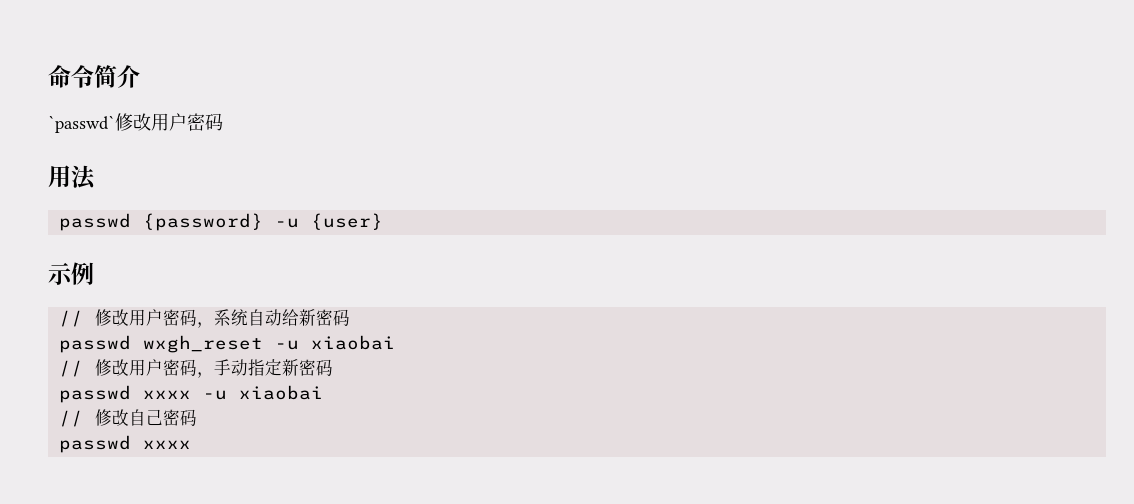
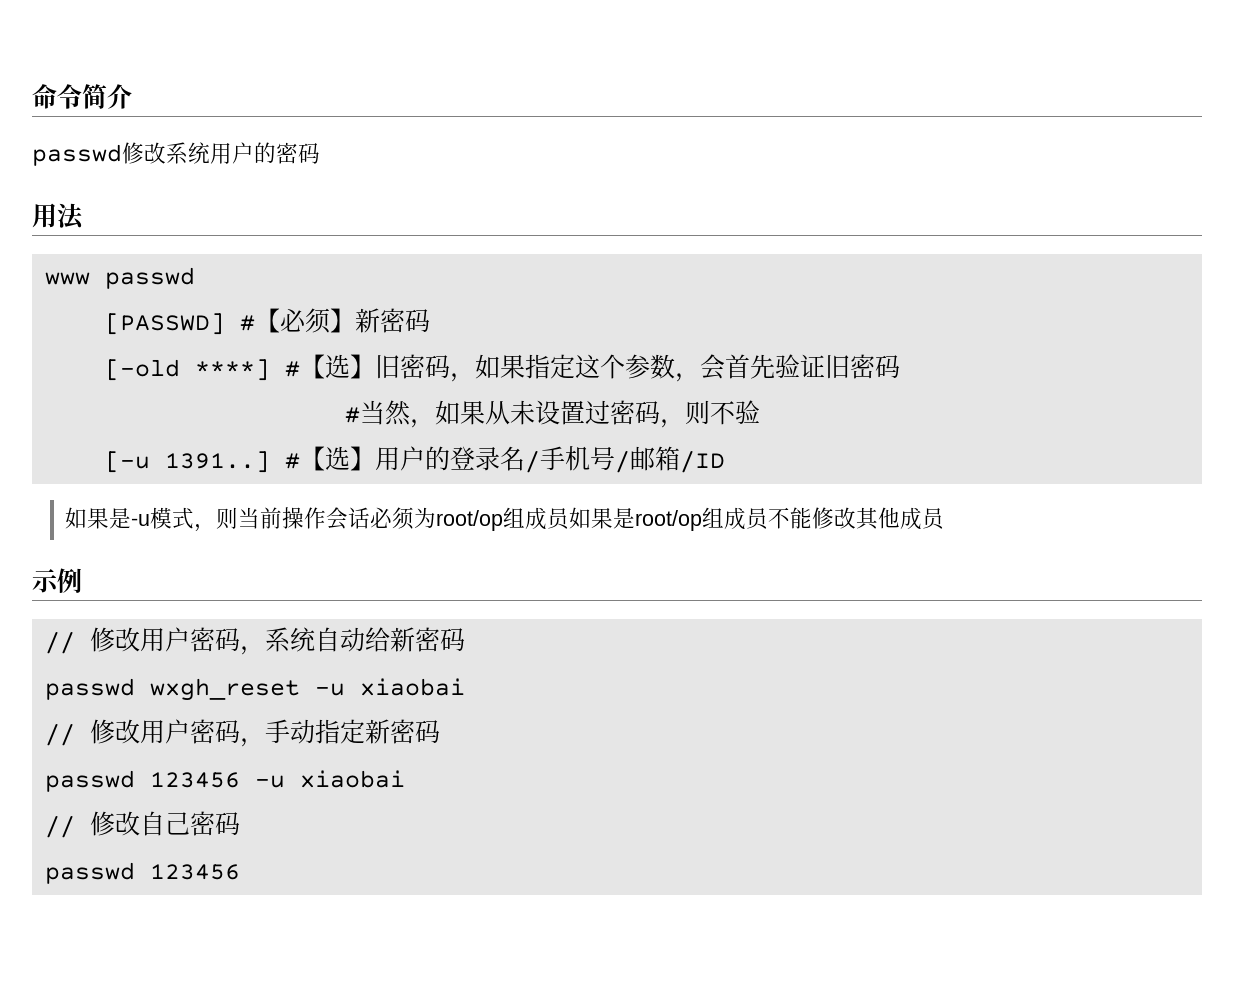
[48,113,187,133] `passwd`修改用户 -> [32,142,276,166] passwd修改系统用户的
[58,213,383,231] passwd {password} -u {user} -> [44,267,195,289] [104,308,430,335] [104,354,900,382] [344,400,760,428] [104,446,725,473] [65,507,946,532] www passwd // [PASSWD] #【必须】新密码 // [-old ****] #【选】旧密码，如果指定这个参数，会首先验证旧密码 // #当然，如果从未设置过密码，则不验 // [-u 1391..] #【选】用户的登录名/手机号/邮箱/ID // 如果是-u模式，则当前操作会话必须为root/op组成员如果是root/op组成员不能修改其他成员
[142,390,191,399] xxxx -> [149,772,240,788] 123456
[142,440,191,449] xxxx -> [149,864,240,880] 123456

